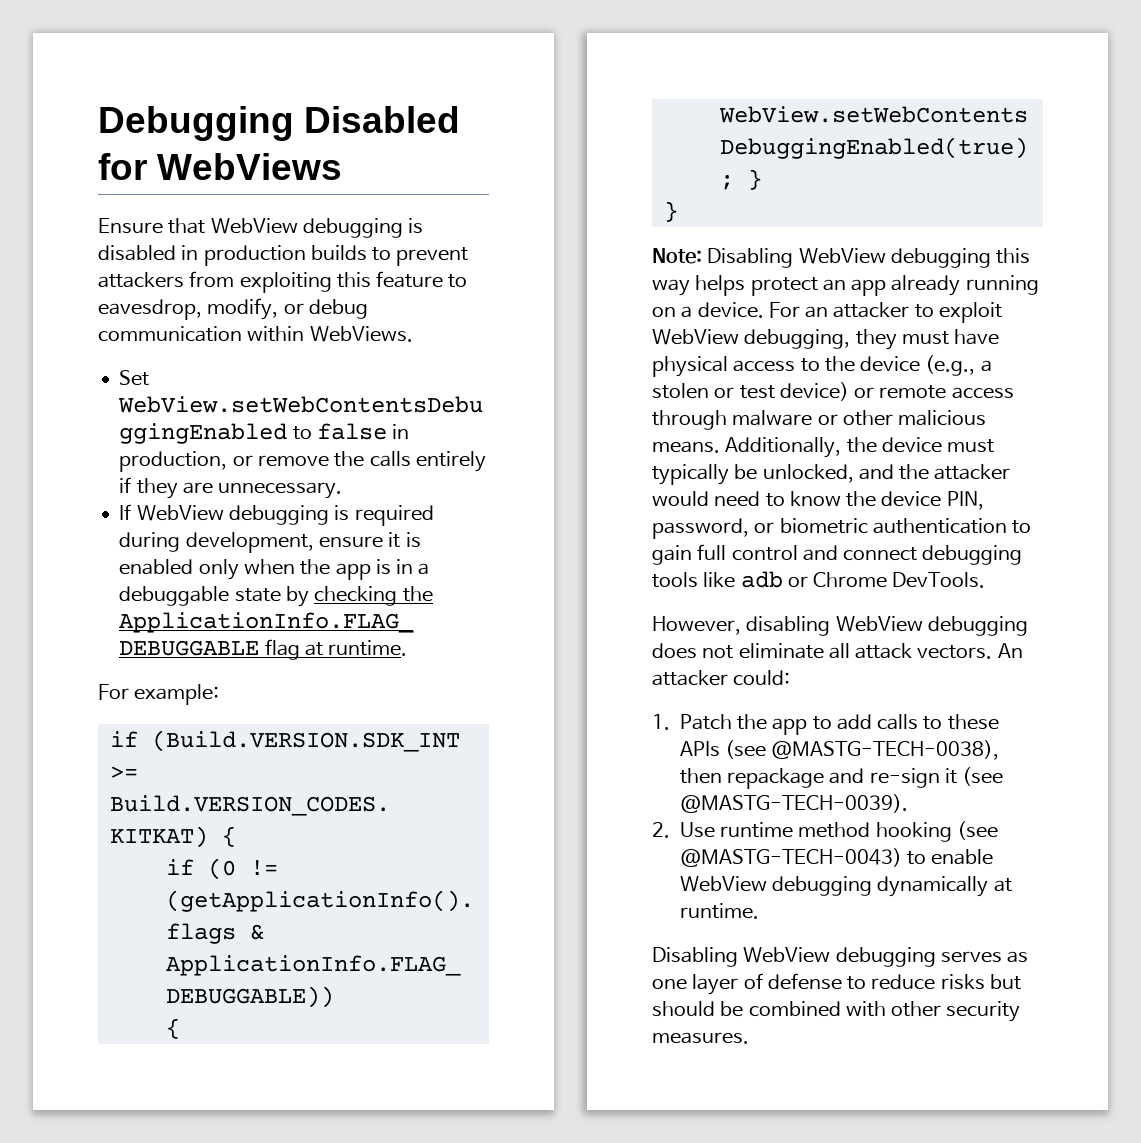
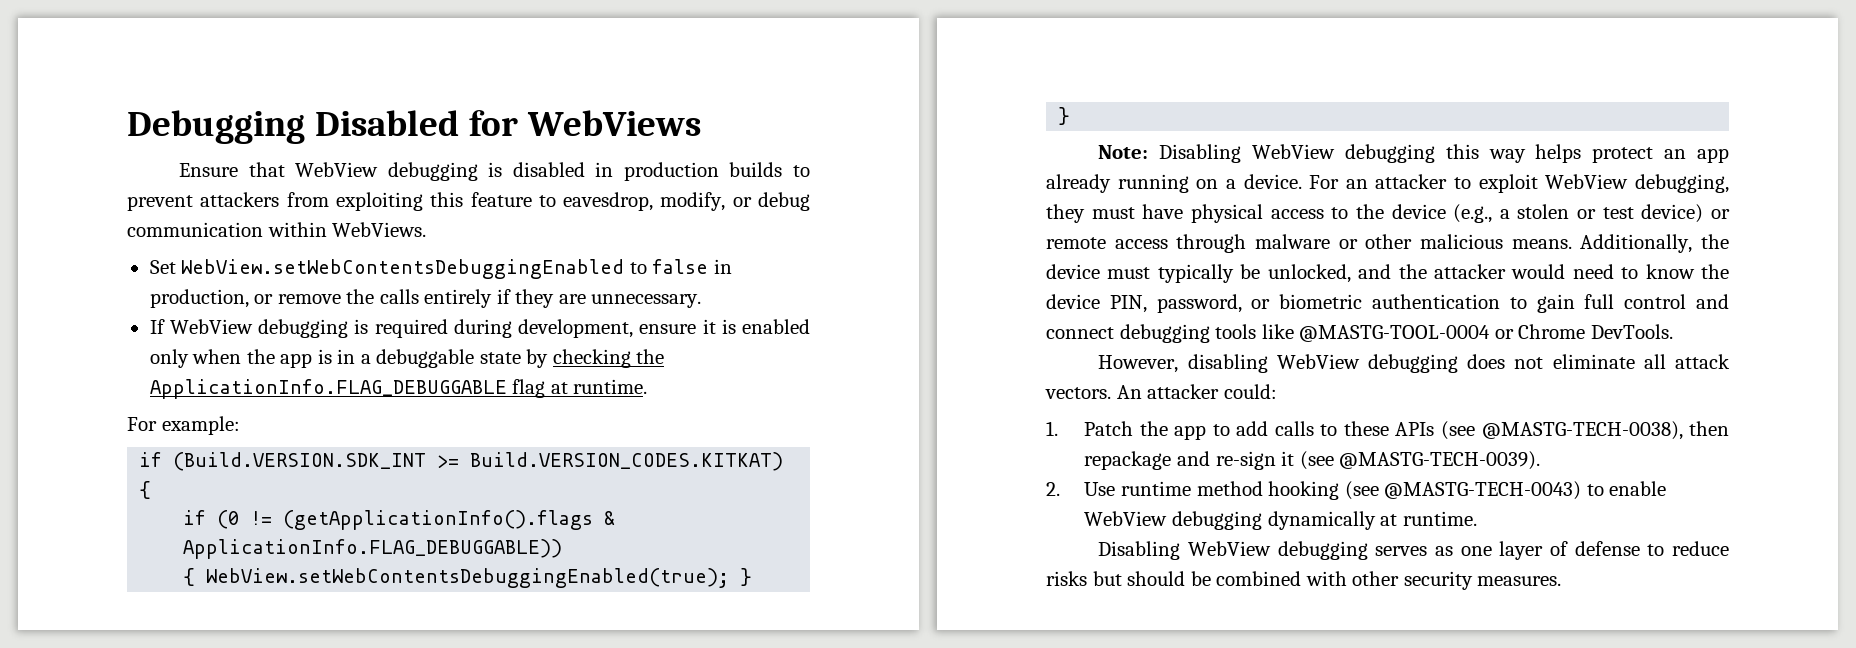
[740,571,783,588] adb -> [1299,325,1491,342] @MASTG-TOOL-0004

